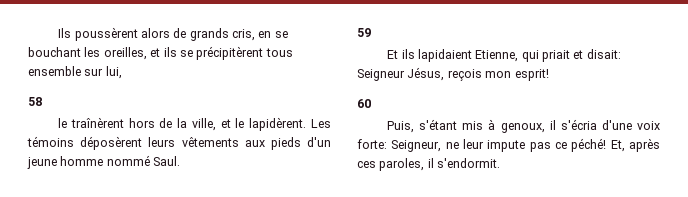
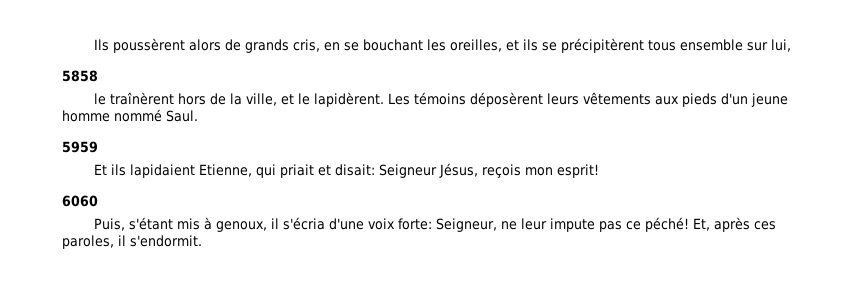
[28,97,42,106] 58 -> [62,70,98,82] 5858
[357,28,371,37] 59 -> [62,141,98,153] 5959
[357,99,371,108] 60 -> [62,195,98,207] 6060

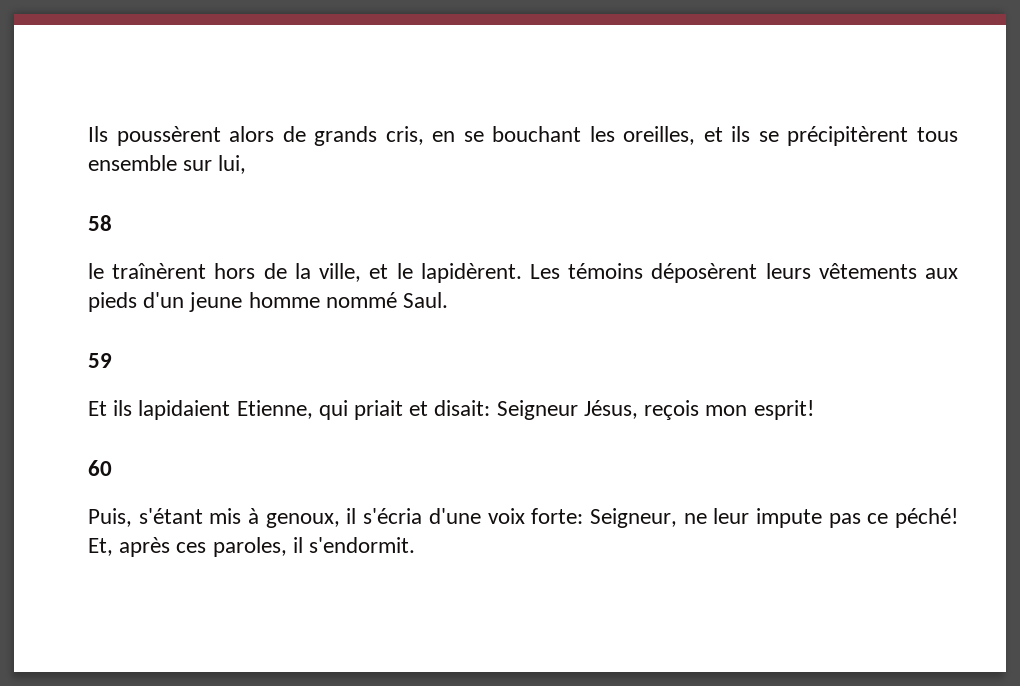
[62,70,98,82] 5858 -> [88,215,112,231] 58
[62,141,98,153] 5959 -> [88,353,112,368] 59
[62,195,98,207] 6060 -> [88,460,112,476] 60

